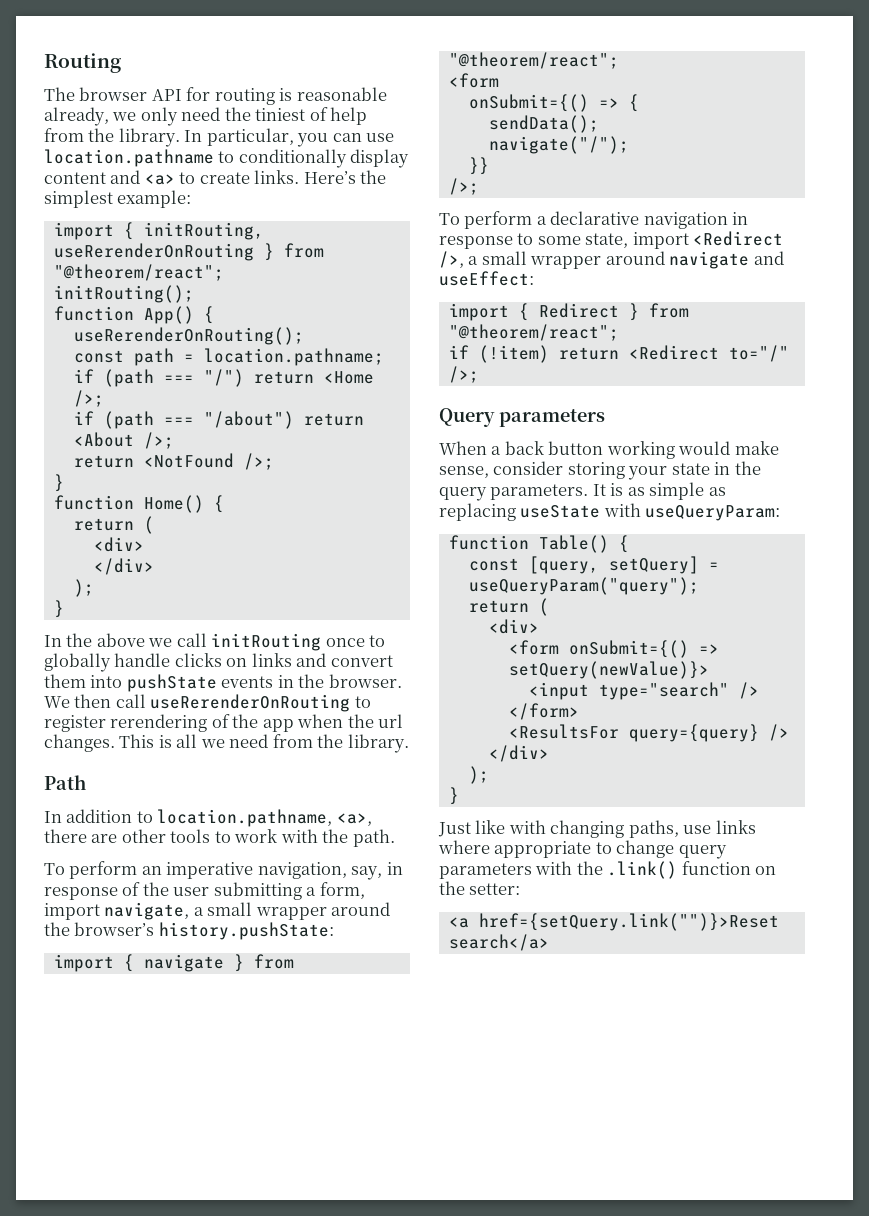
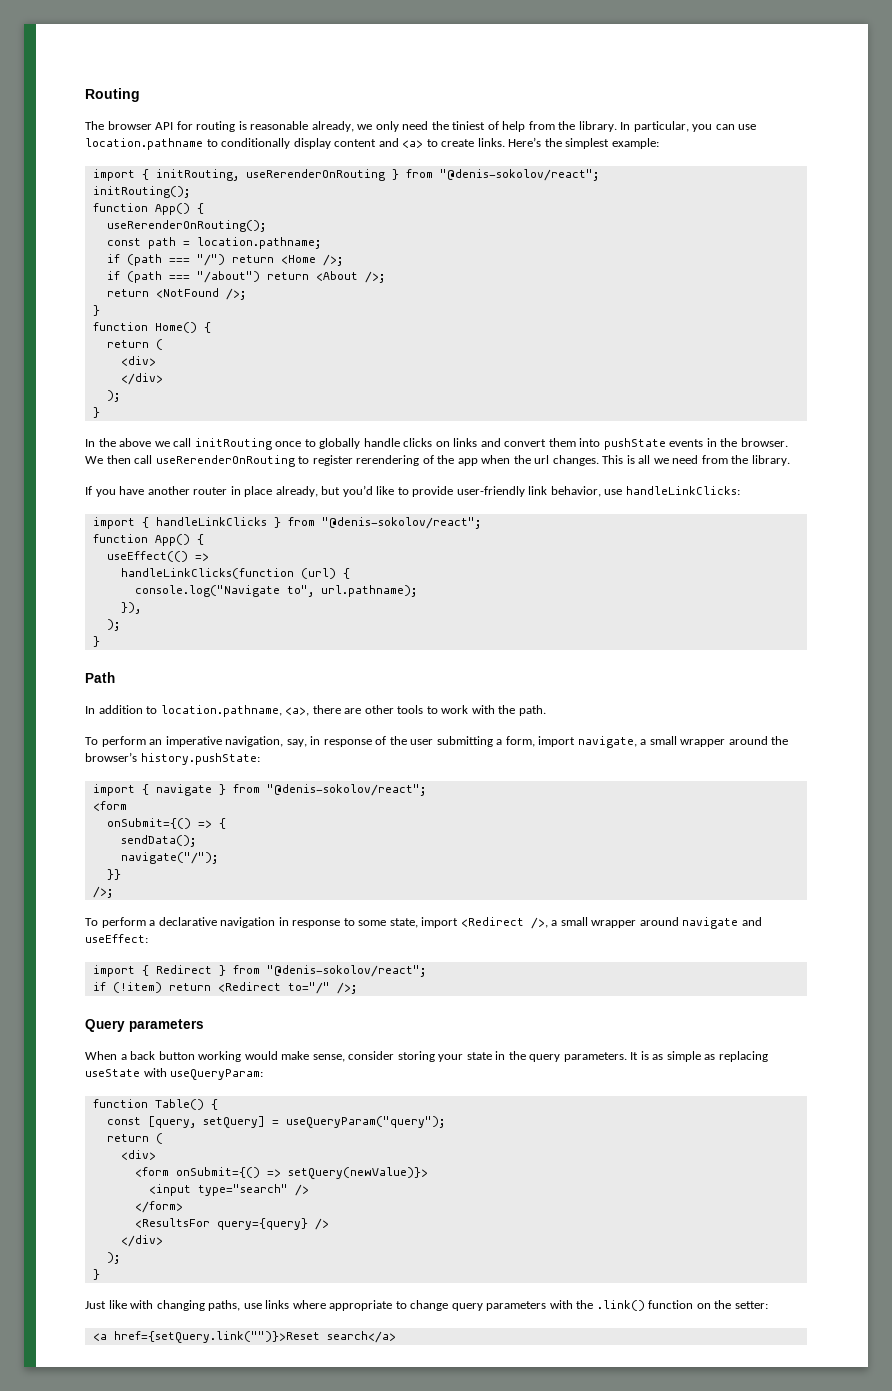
[53,264,224,281] "@theorem/react"; -> [439,169,599,181] "@denis-sokolov/react";
(409, 743) none -> [85,485,740,497] [92,517,481,529] [92,534,204,546] [106,551,209,562] [120,568,350,579] [134,585,417,597] [120,602,141,614] [106,619,120,631] [92,636,100,647] // If you have another router in place already, but you’d like to provide user-friendly link behavior, use handleLinkClicks: // import { handleLinkClicks } from "@denis-sokolov/react"; // function App() { // useEffect(() => // handleLinkClicks(function (url) { // console.log("Navigate to", url.pathname); // }), // ); // }
[448,52,619,69] "@theorem/react"; -> [266,784,426,796] "@denis-sokolov/react";
[448,324,619,341] "@theorem/react"; -> [266,965,426,977] "@denis-sokolov/react";

